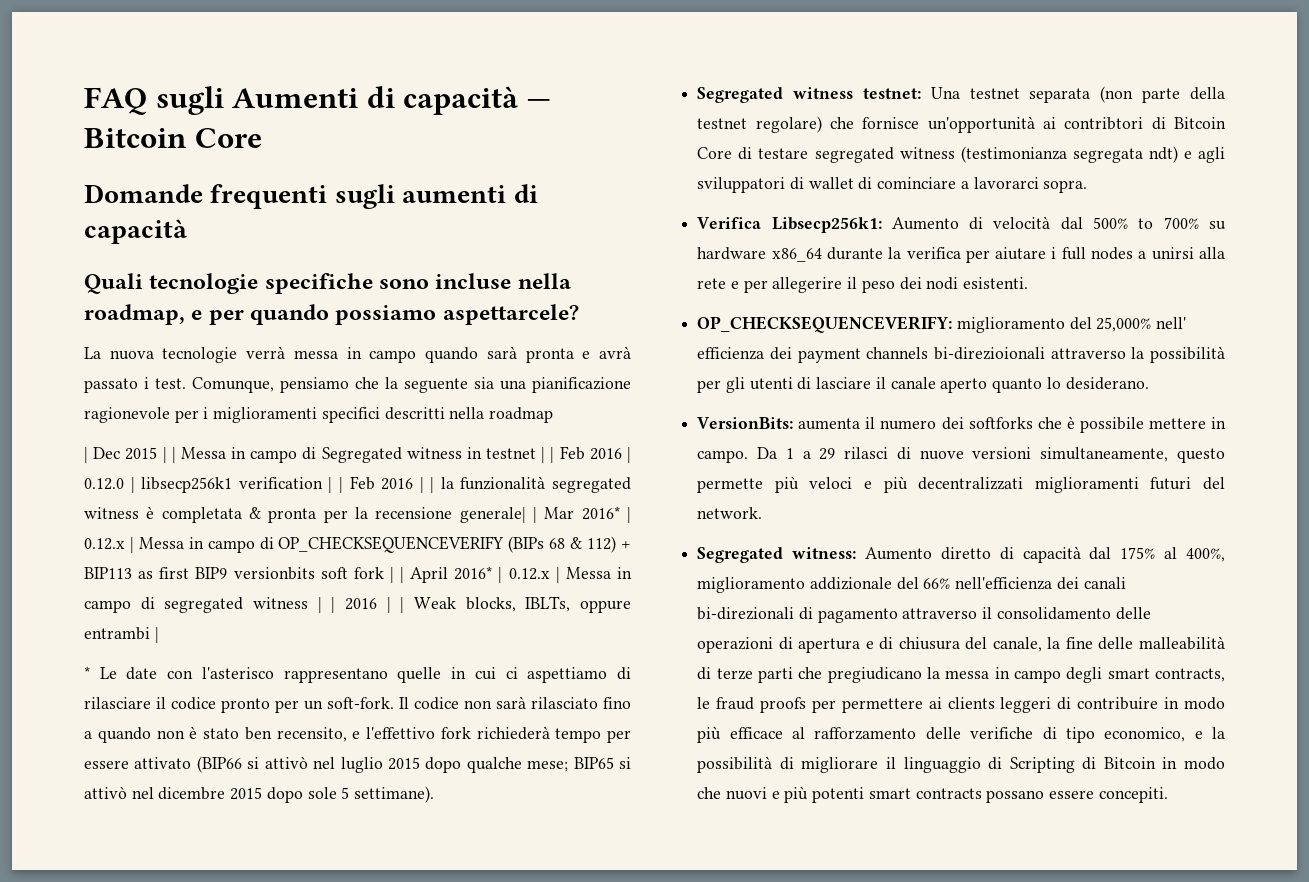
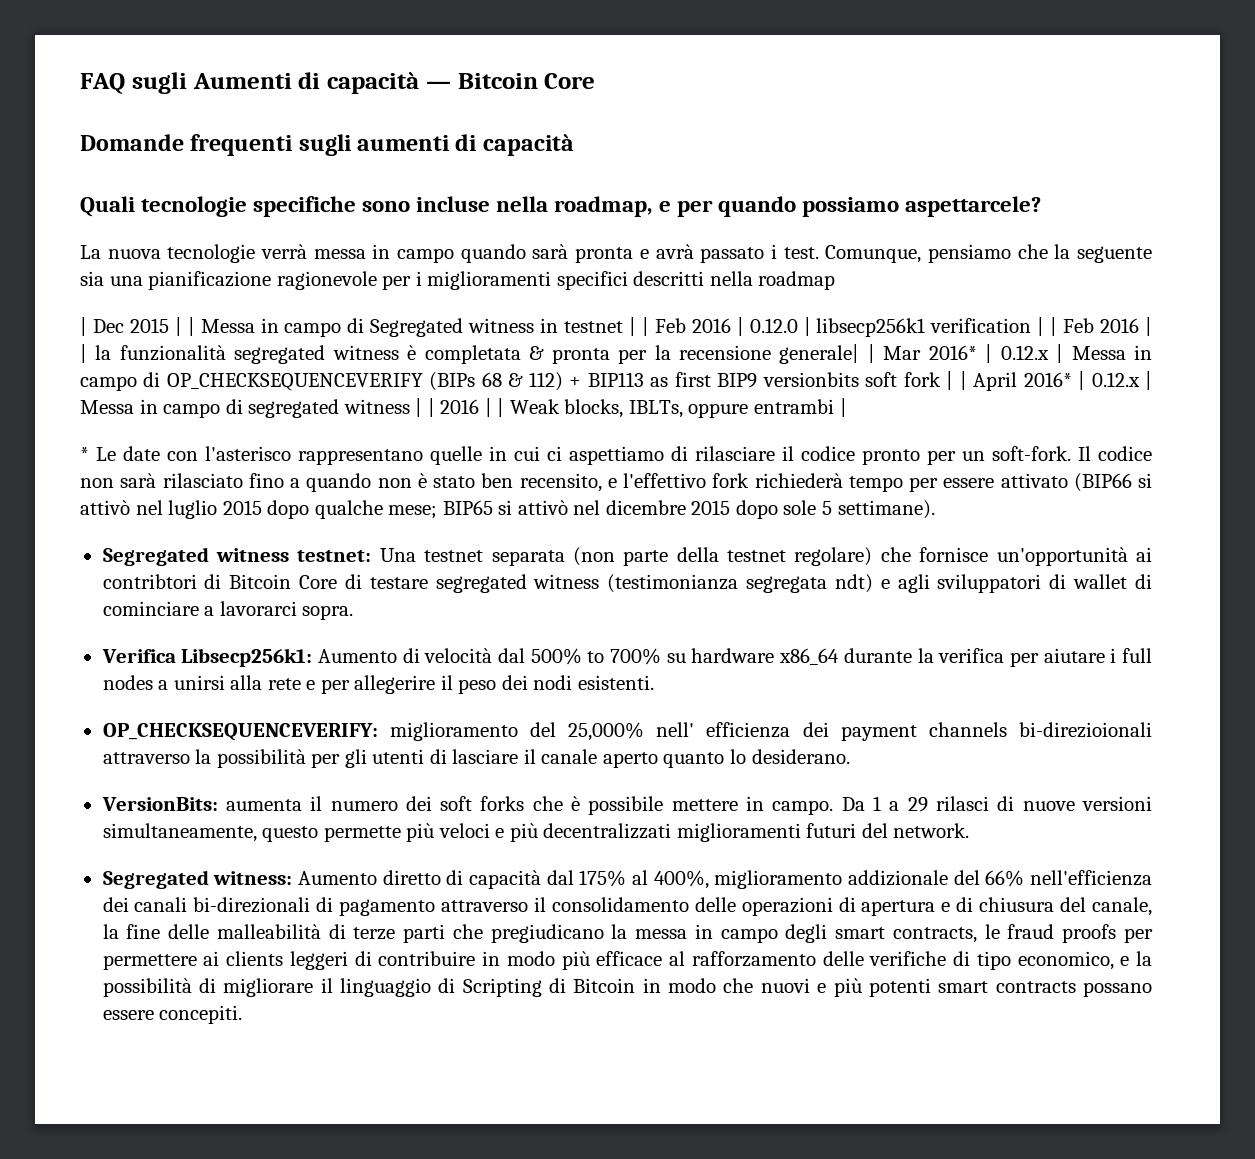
[968,417,1033,429] softforks -> [440,796,525,811] soft forks

